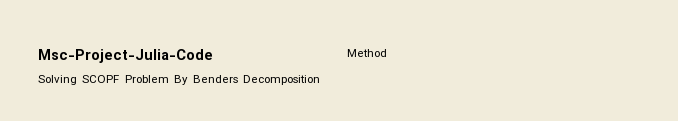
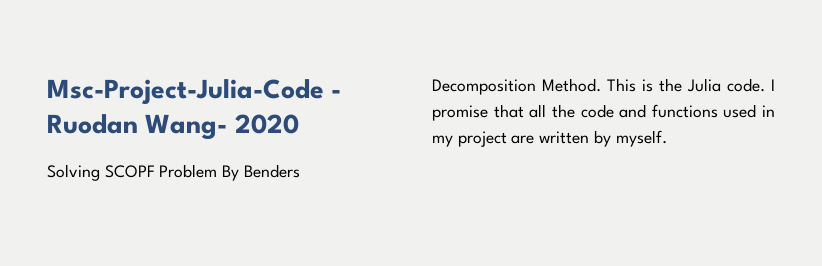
(213, 56) none -> [331,90,342,98] [47,114,299,140] - Ruodan Wang- 2020
[347,49,387,57] Method -> [542,78,775,92] [432,104,775,121] [432,130,667,147] Method. This is the Julia code. I promise that all the code and functions used in my project are written by myself.

